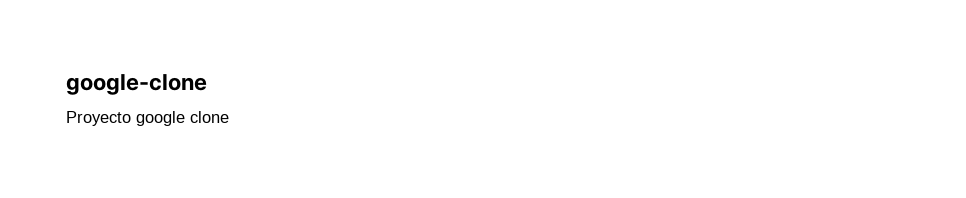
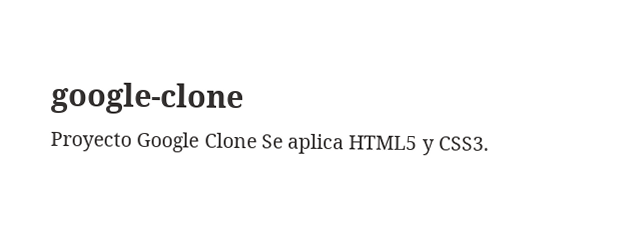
[136,111,229,126] google clone -> [136,131,489,156] Google Clone Se aplica HTML5 y CSS3.

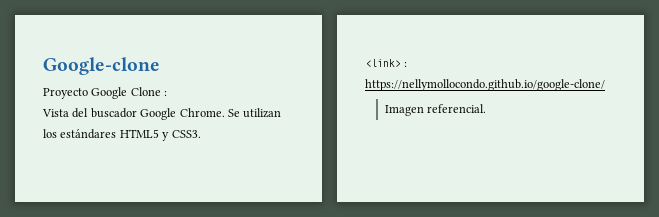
[51,81,244,116] google-clone -> [43,57,160,75] Google-clone
[260,133,489,156] Se aplica HTML5 y CSS3. -> [164,91,168,96] [42,108,282,120] [43,129,201,141] [365,59,408,67] [365,79,605,91] [385,104,487,116] : // Vista del buscador Google Chrome. Se utilizan los estándares HTML5 y CSS3. // <link> : https://nellymollocondo.github.io/google-clone/ // Imagen referencial.

